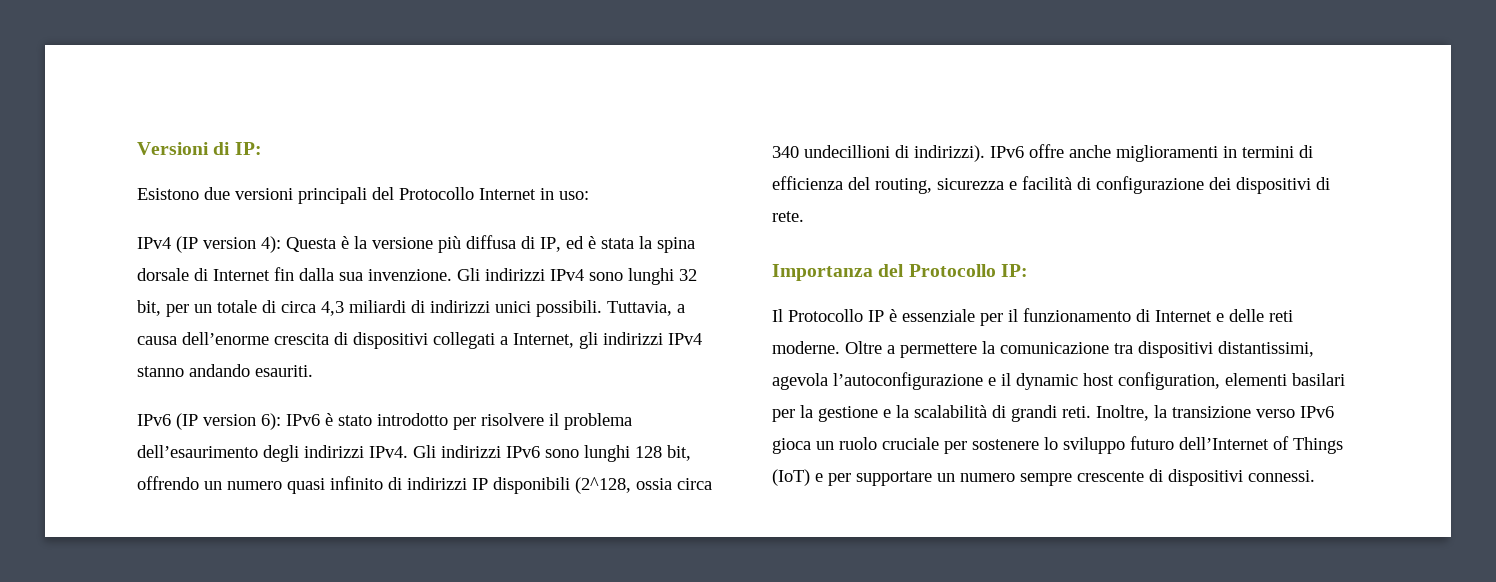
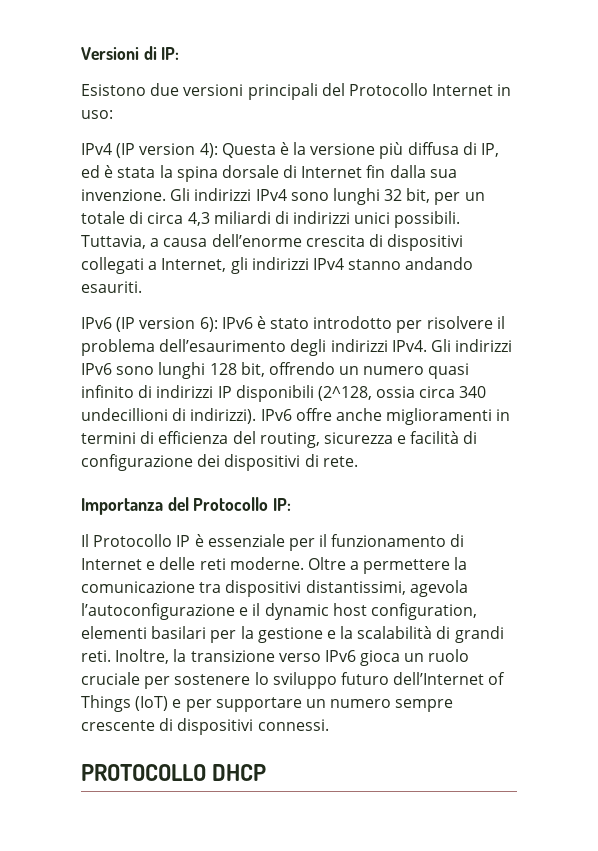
(1315, 476) none -> [81,764,267,781] // PROTOCOLLO DHCP

